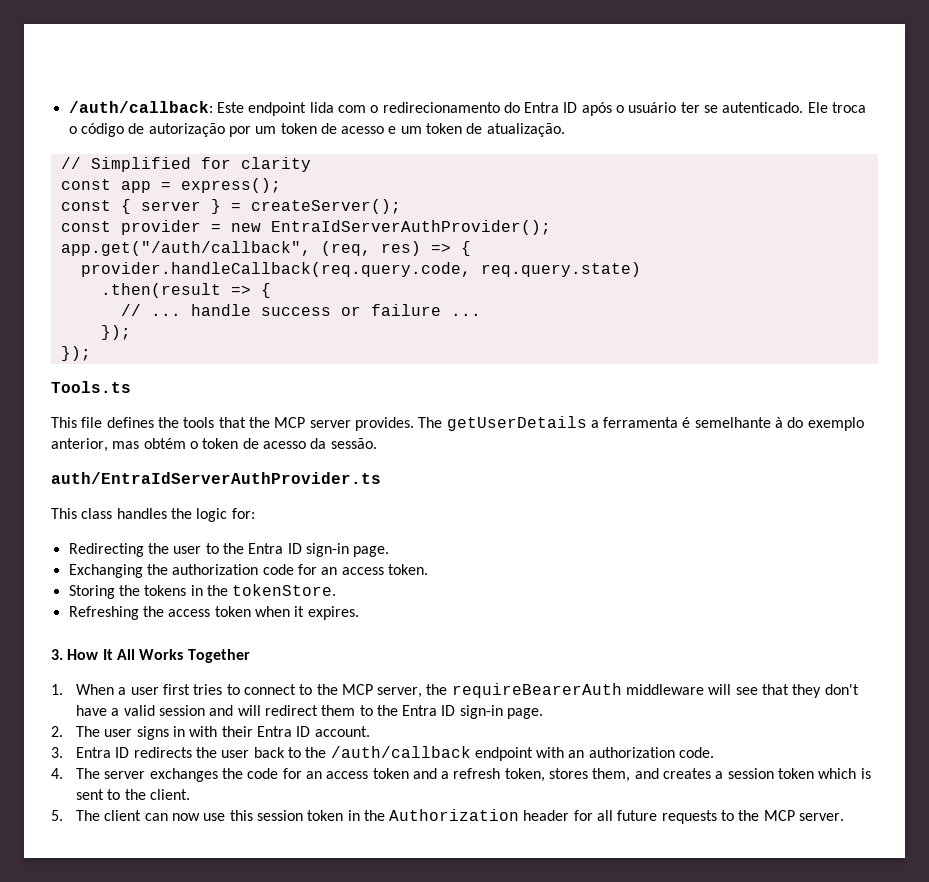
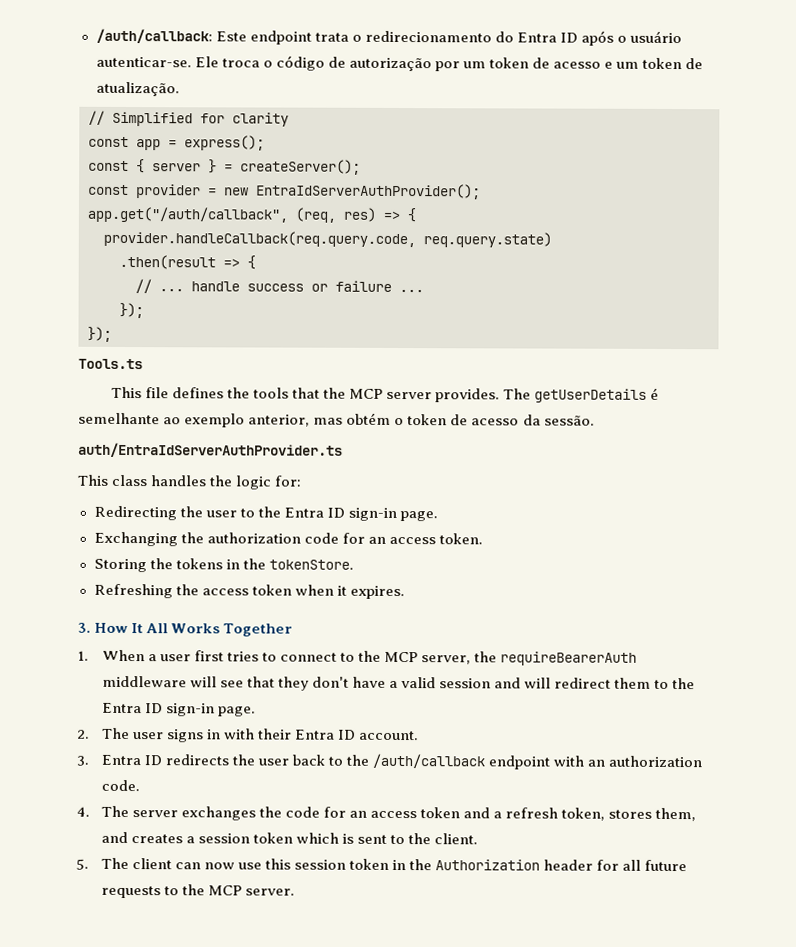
[309,102,366,113] lida com -> [314,32,349,42] trata
[680,102,804,113] ter se autenticado. -> [95,56,192,68] autenticar-se.
[590,417,804,428] a ferramenta é semelhante à do -> [650,387,660,400] [78,412,182,425] é semelhante ao

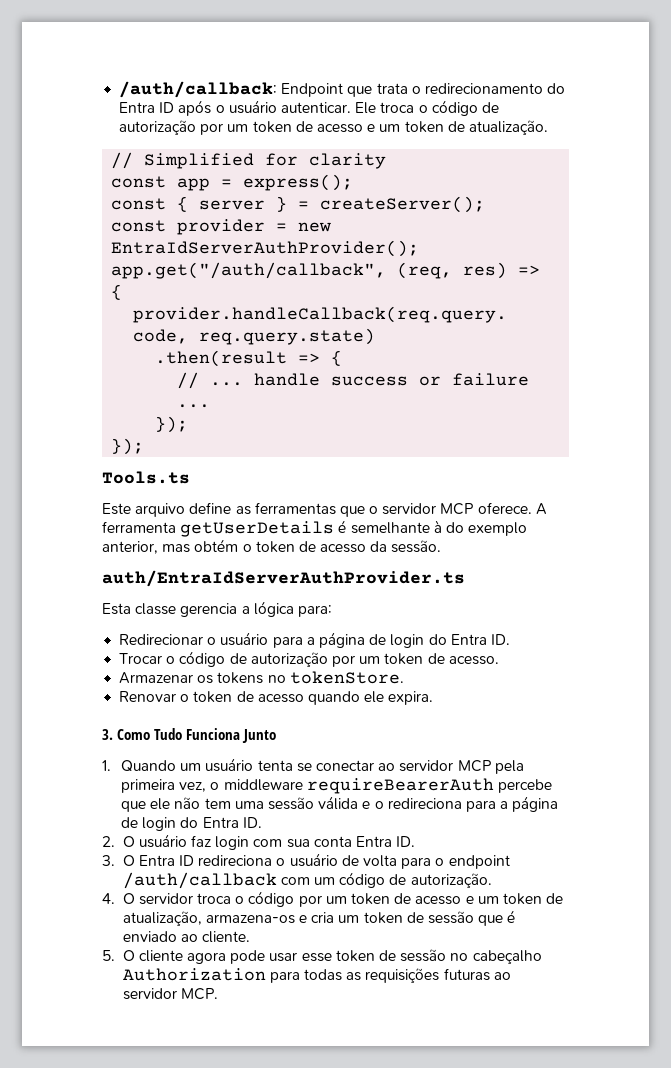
[215,30,312,45] Este endpoint -> [281,83,373,97] Endpoint que
[95,56,192,68] autenticar-se. -> [280,102,351,113] autenticar.
[110,386,532,403] This file defines the tools that the MCP server provides. The -> [102,502,547,517] [102,521,176,533] Este arquivo define as ferramentas que o servidor MCP oferece. A ferramenta
[163,417,182,425] ao -> [433,520,464,533] à do
[77,474,302,490] [93,505,438,522] [93,531,483,547] [93,558,354,573] [93,583,405,600] [77,622,294,637] [77,649,638,666] [101,675,696,691] [101,702,256,717] [77,727,419,743] [76,753,703,770] [100,779,140,792] [76,805,697,822] [100,831,479,845] [76,857,688,872] [100,884,295,899] This class handles the logic for: // Redirecting the user to the Entra ID sign-in page. // Exchanging the authorization code for an access token. // Storing the tokens in the tokenStore. // Refreshing the access token when it expires. // 3. How It All Works Together // 1. When a user first tries to connect to the MCP server, the requireBearerAuth middleware will see that they don't have a valid session and will redirect them to the Entra ID sign-in page. // 2. The user signs in with their Entra ID account. // 3. Entra ID redirects the user back to the /auth/callback endpoint with an authorization code. // 4. The server exchanges the code for an access token and a refresh token, stores them, and creates a session token which is sent to the client. // 5. The client can now use this session token in the Authorization header for all future requests to the MCP server. -> [102,601,332,617] [119,632,510,648] [119,651,499,667] [119,671,404,684] [119,691,434,705] [102,728,277,743] [102,758,524,774] [121,778,553,794] [121,796,559,812] [121,817,262,831] [102,834,416,850] [102,853,510,869] [122,872,492,889] [102,891,564,907] [122,910,516,926] [122,931,251,943] [102,949,542,964] [122,968,511,983] [122,988,218,1000] Esta classe gerencia a lógica para: // Redirecionar o usuário para a página de login do Entra ID. // Trocar o código de autorização por um token de acesso. // Armazenar os tokens no tokenStore. // Renovar o token de acesso quando ele expira. // 3. Como Tudo Funciona Junto // 1. Quando um usuário tenta se conectar ao servidor MCP pela primeira vez, o middleware requireBearerAuth percebe que ele não tem uma sessão válida e o redireciona para a página de login do Entra ID. // 2. O usuário faz login com sua conta Entra ID. // 3. O Entra ID redireciona o usuário de volta para o endpoint /auth/callback com um código de autorização. // 4. O servidor troca o código por um token de acesso e um token de atualização, armazena-os e cria um token de sessão que é enviado ao cliente. // 5. O cliente agora pode usar esse token de sessão no cabeçalho Authorization para todas as requisições futuras ao servidor MCP.

